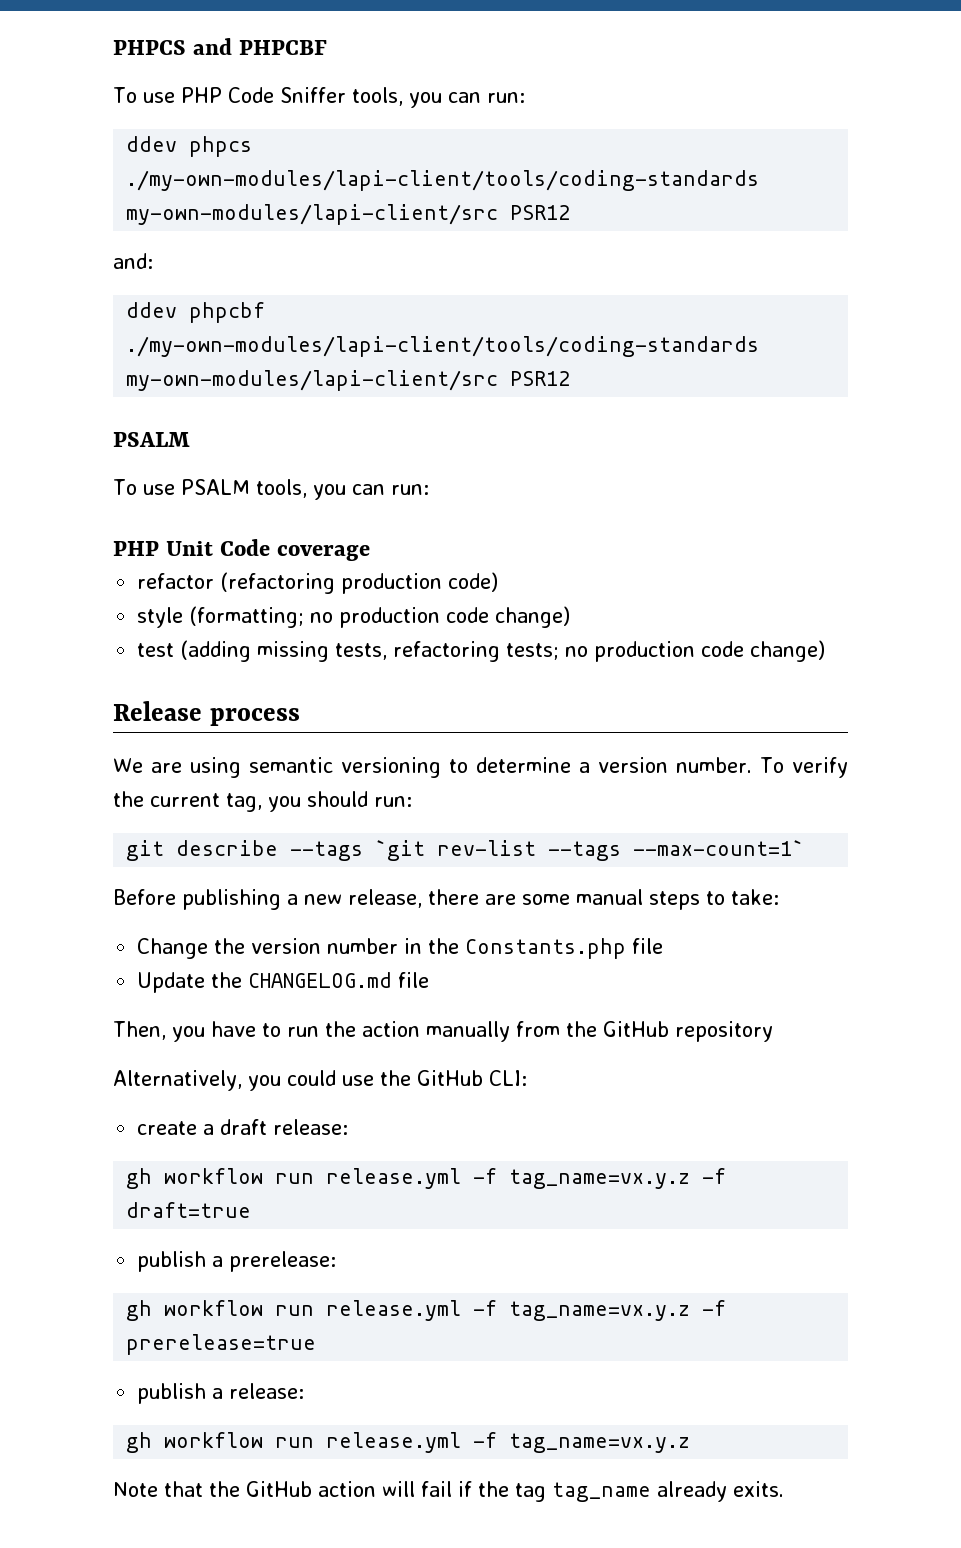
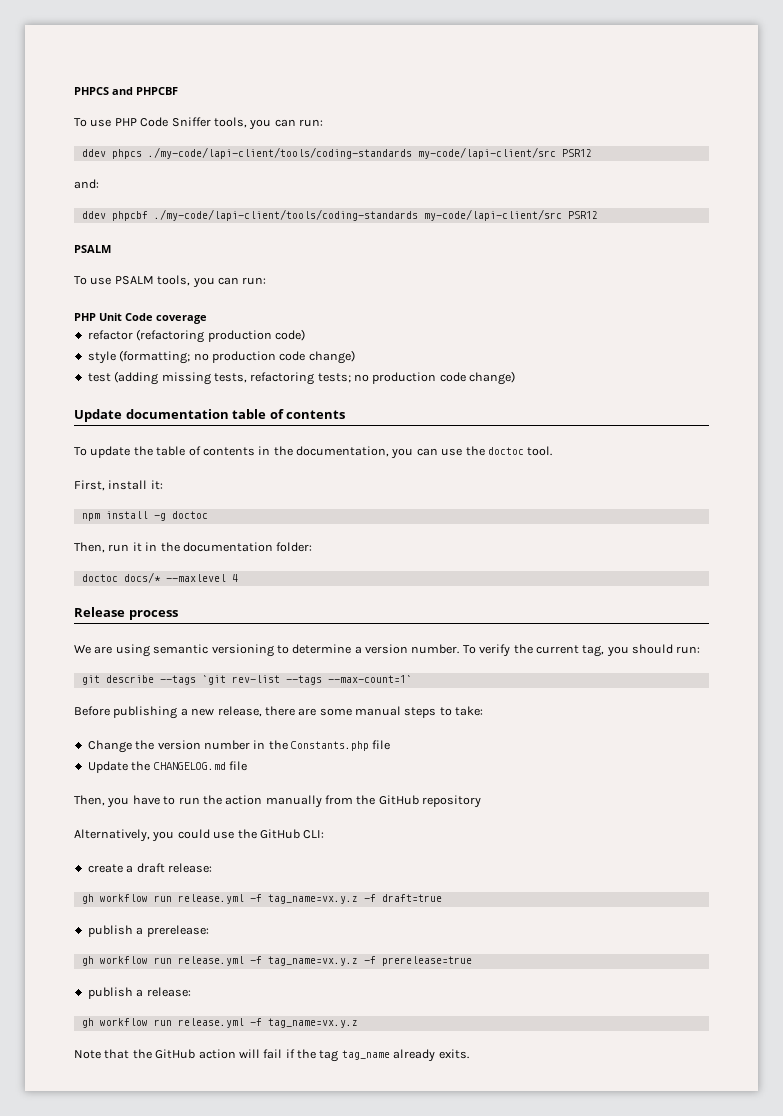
[126,170,760,191] [126,204,499,225] ./my-own-modules/lapi-client/tools/coding-standards my-own-modules/lapi-client/src -> [147,147,556,159] ./my-code/lapi-client/tools/coding-standards my-code/lapi-client/src
[126,336,760,357] [126,370,499,391] ./my-own-modules/lapi-client/tools/coding-standards my-own-modules/lapi-client/src -> [153,209,562,221] ./my-code/lapi-client/tools/coding-standards my-code/lapi-client/src
(826, 651) none -> [74,409,346,422] [74,446,553,459] [74,480,163,491] [81,511,208,521] [74,542,313,553] [81,572,238,583] // Update documentation table of contents // To update the table of contents in the documentation, you can use the doctoc tool. // First, install it: // npm install -g doctoc // Then, run it in the documentation folder: // doctoc docs/* --maxlevel 4

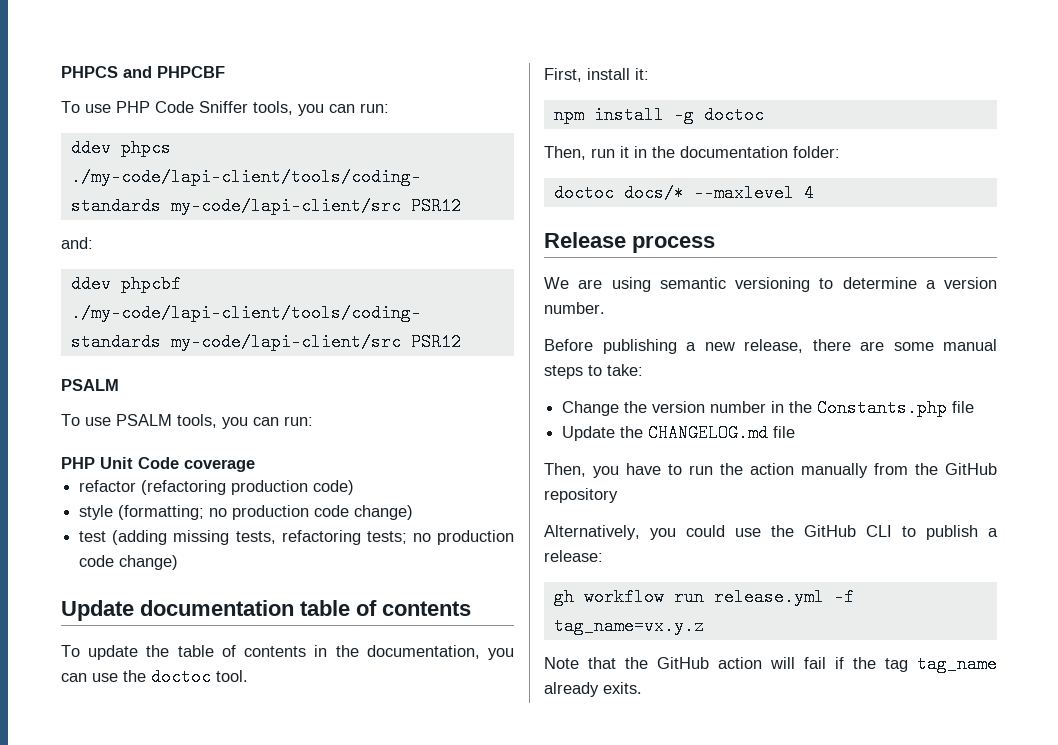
[462,644,701,657] [81,675,412,685] To verify the current tag, you should run: // git describe --tags `git rev-list --tags --max-count=1` -> (605, 308) none
[303,830,325,839] [87,863,212,873] [81,894,442,904] [87,925,209,937] [81,956,472,966] CLI: // create a draft release: // gh workflow run release.yml -f tag_name=vx.y.z -f draft=true // publish a prerelease: // gh workflow run release.yml -f tag_name=vx.y.z -f prerelease=true // -> [866,525,916,537] CLI to

